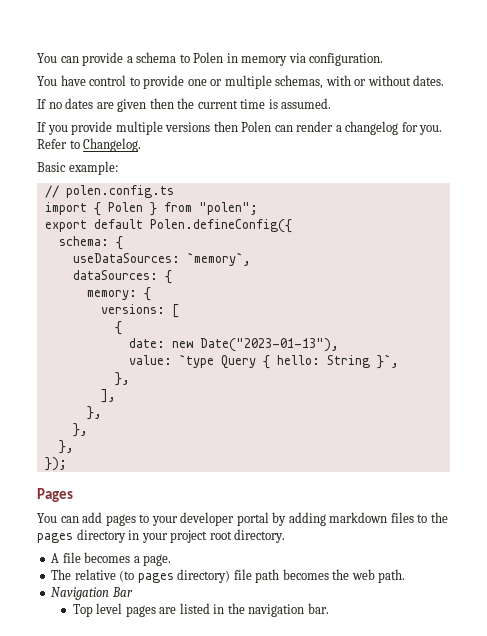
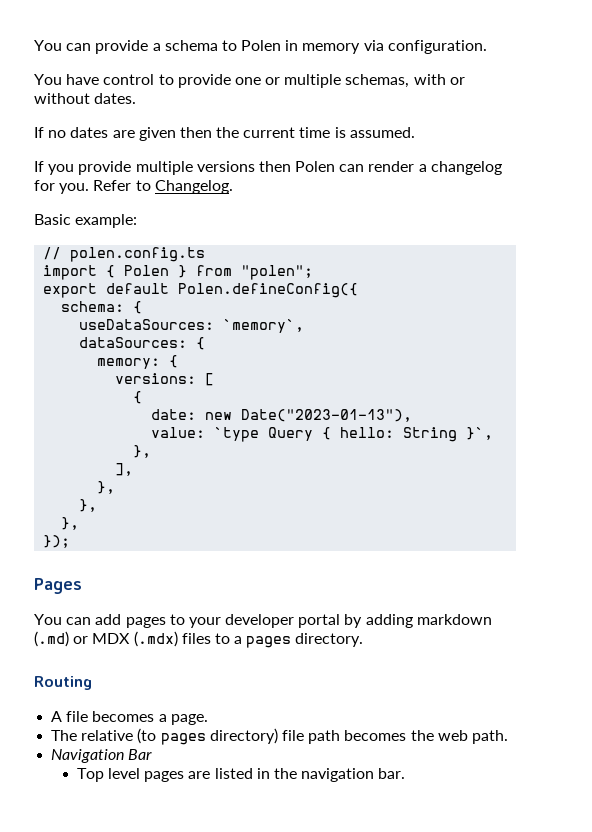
[390,512,448,523] [37,529,232,543] files to the pages directory in your project root -> [34,631,292,648] (.md) or MDX (.mdx) files to a pages
(286, 536) none -> [34,676,92,690] // Routing

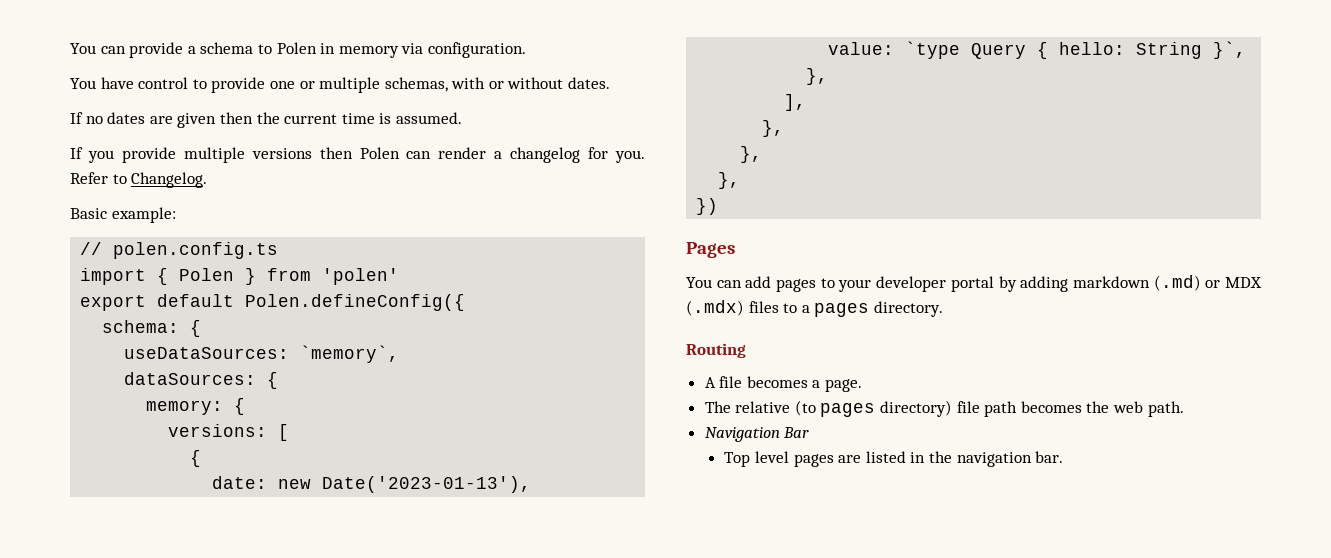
[241,265,314,280] "polen"; -> [322,268,400,285] 'polen'
[241,409,413,422] Date("2023-01-13"), -> [322,476,532,493] Date('2023-01-13'),
[43,535,71,548] }); -> [696,198,719,215] })

